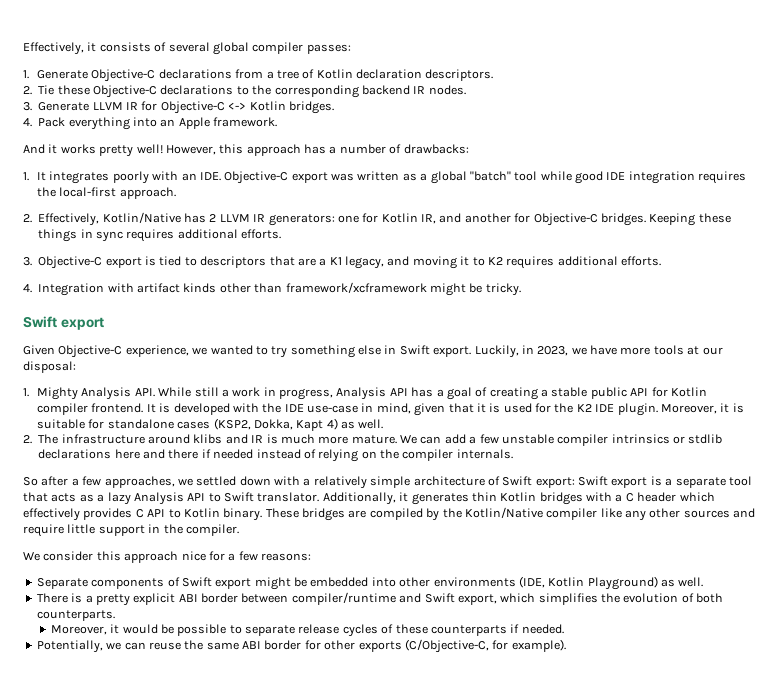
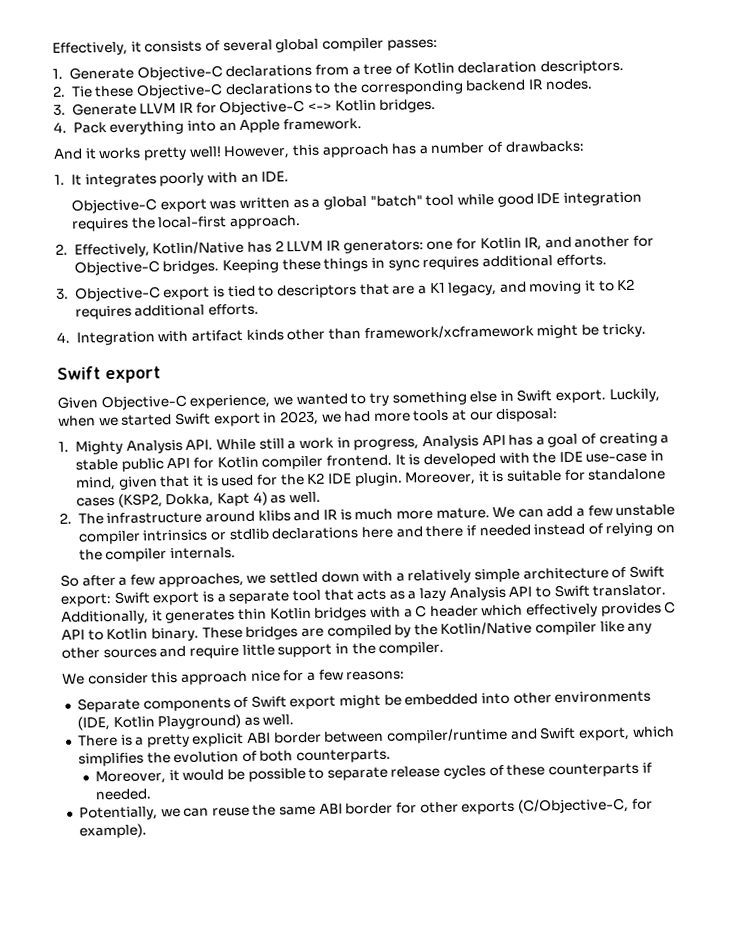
(221, 176) none -> (290, 177) //
(519, 351) none -> [58,412,261,427] when we started Swift export
[590,345,617,355] have -> [344,410,372,423] had

